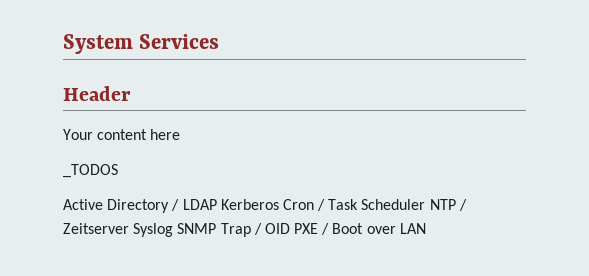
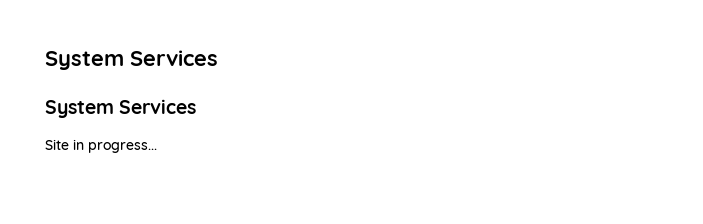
[63,34,220,54] [63,86,131,101] [63,129,181,140] [63,164,118,178] [63,199,467,213] [63,223,426,237] System Services // Header // Your content here // _TODOS // Active Directory / LDAP Kerberos Cron / Task Scheduler NTP / Zeitserver Syslog SNMP Trap / OID PXE / Boot over LAN -> [45,50,218,70] [45,99,197,118] [45,139,157,153] System Services // System Services // Site in progress...

